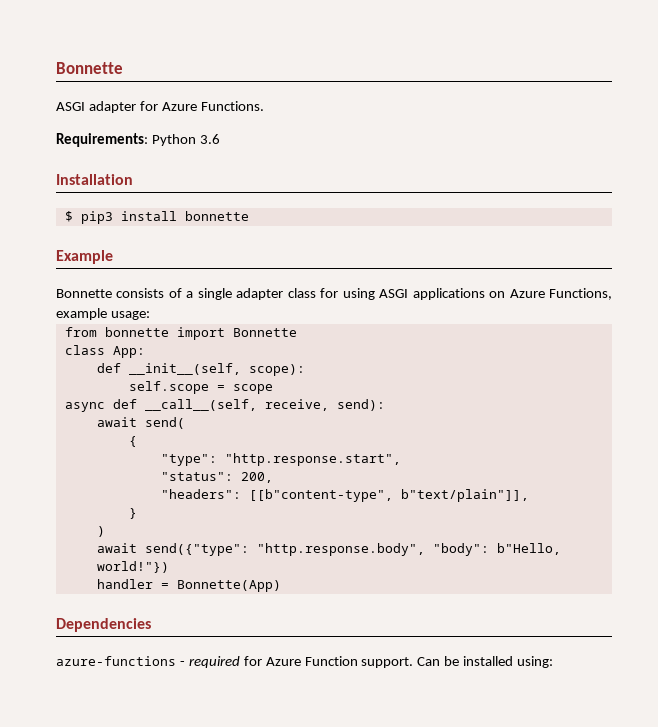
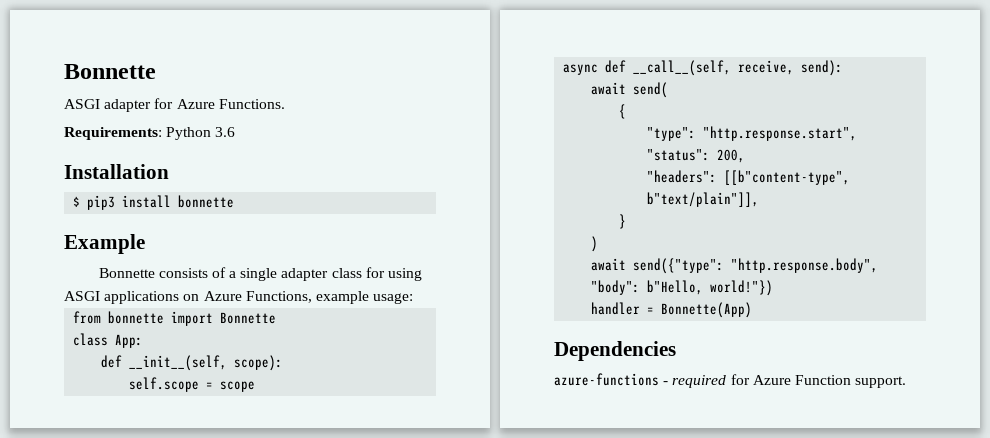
[417,656,554,668] Can be installed using: -> (907, 382) none

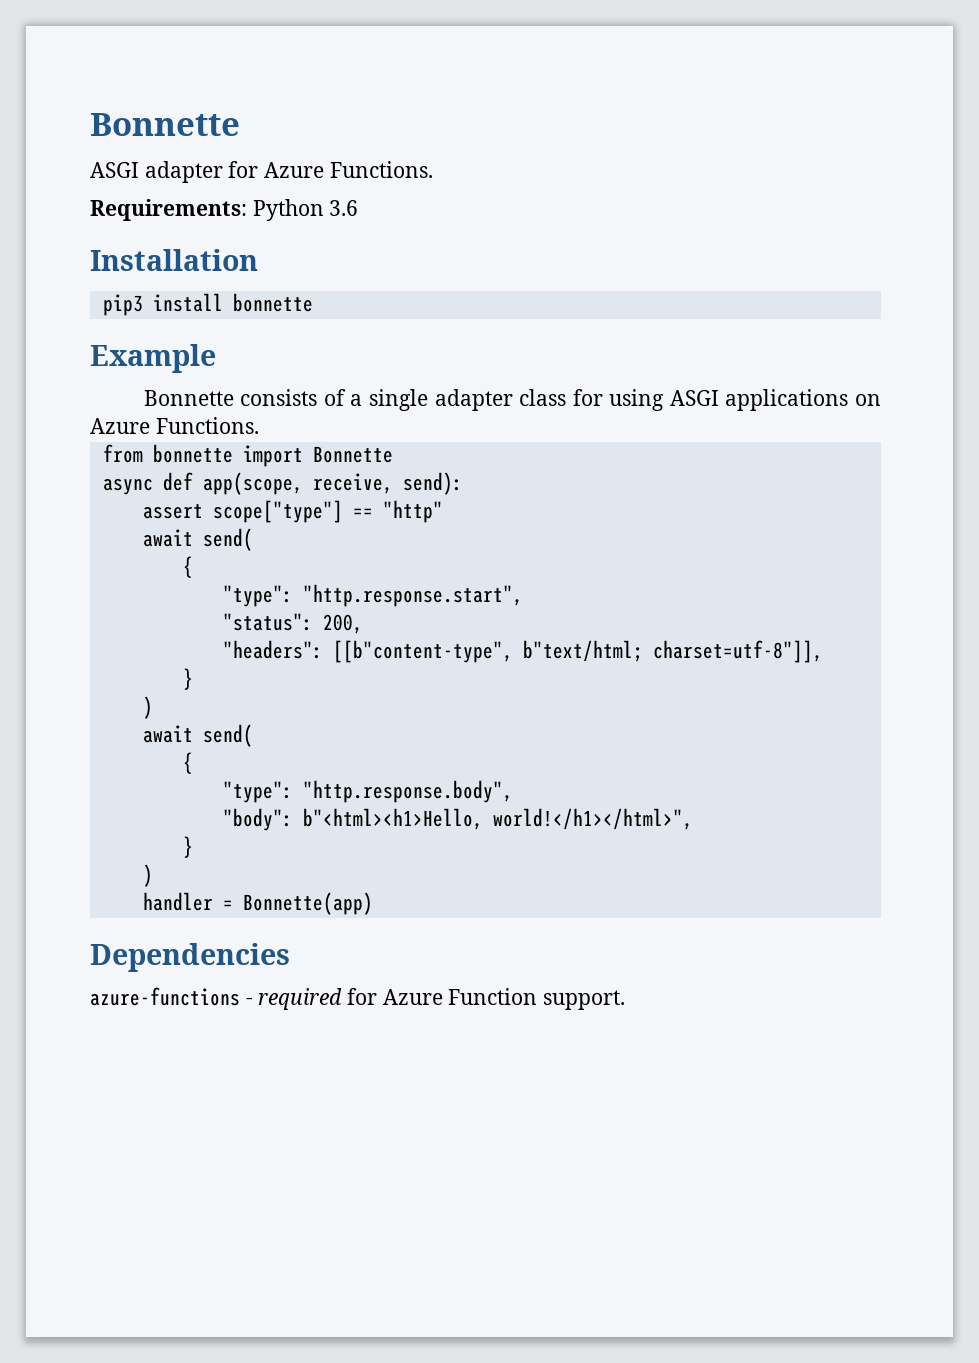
[73,196,81,207] $ -> (258, 260) none
[245,291,414,304] Functions, example usage: -> [155,417,259,434] Functions.
[73,333,144,348] [101,355,284,371] [129,377,256,392] // class App: // def __init__(self, scope): // self.scope = scope -> (393, 454) none
[633,60,732,76] __call__(self, -> [202,472,303,495] app(scope,
(844, 68) none -> [142,500,443,523] // assert scope["type"] == "http"
[647,192,760,207] b"text/plain"]], -> [522,640,823,663] b"text/html; charset=utf-8"]],
[633,258,879,274] [591,280,774,296] send({"type": "http.response.body", "body": b"Hello, world!"}) -> [202,724,253,747] [182,752,193,774] [222,780,513,803] [222,808,693,831] [182,836,193,858] [142,864,153,887] send( // { // "type": "http.response.body", // "body": b"<html><h1>Hello, world!</h1></html>", // } // )
[661,302,753,318] Bonnette(App) -> [242,892,373,915] Bonnette(app)

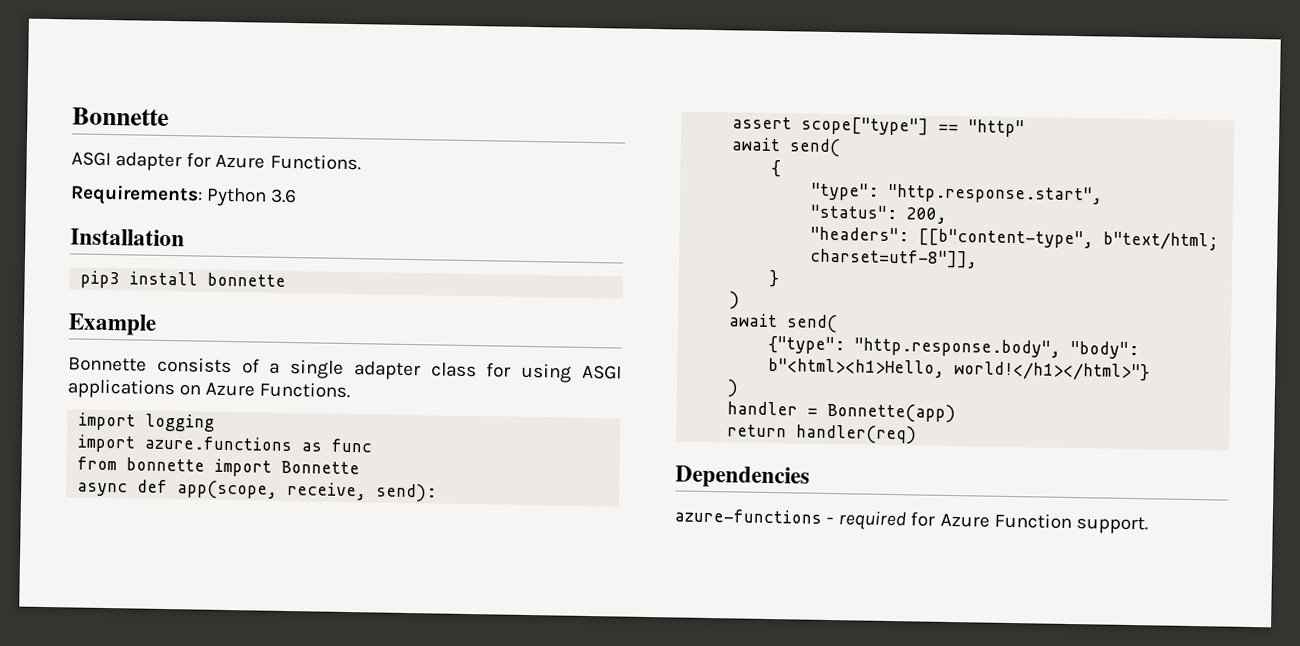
(259, 425) none -> [78,412,216,432] [77,434,374,453] // import logging // import azure.functions as func
[182,752,193,774] [222,781,293,803] { // "type": -> [768,335,846,355] {"type":
(513, 791) // -> (1062, 347) none
[492,808,693,830] [182,836,193,858] world!</h1></html>", // } -> [954,361,1151,382] world!</h1></html>"}
(373, 903) none -> [727,424,918,445] // return handler(req)

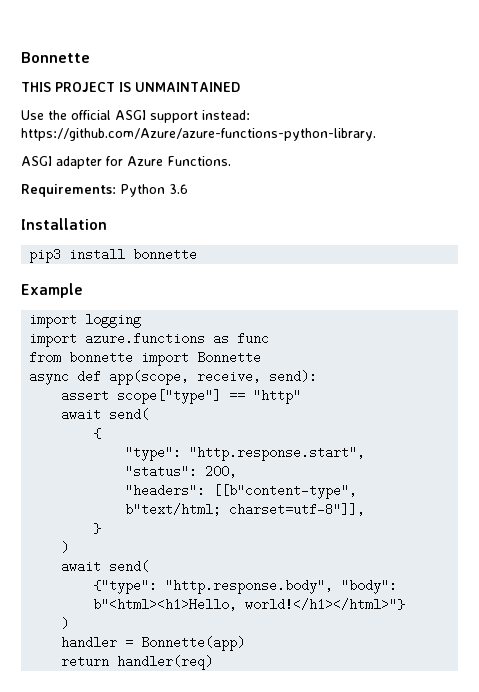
[72,107,169,126] Bonnette -> [21,52,90,63] [21,82,240,92] [21,110,250,123] [21,128,376,141] Bonnette // THIS PROJECT IS UNMAINTAINED // Use the official ASGI support instead: https://github.com/Azure/azure-functions-python-library.
[68,356,622,383] [67,378,351,400] // Bonnette consists of a single adapter class for using ASGI applications on Azure Functions. -> (83, 290) none
[675,465,810,489] [674,508,1148,535] // Dependencies // azure-functions - required for Azure Function support. -> (214, 662) none

